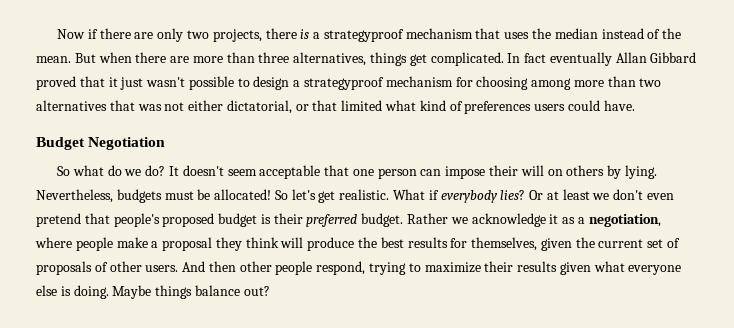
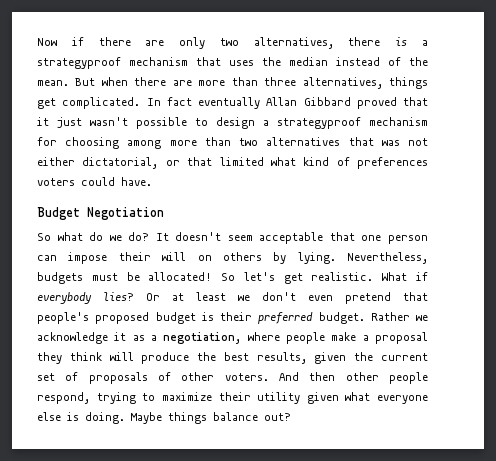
[212,29,262,42] projects, -> [253,37,334,49] alternatives,
[534,104,566,111] users -> [37,178,75,186] voters
[407,237,538,251] results for themselves, -> [256,352,307,364] results,
[145,265,179,272] users. -> [224,373,269,381] voters.
[517,261,558,272] results -> [257,392,301,404] utility

